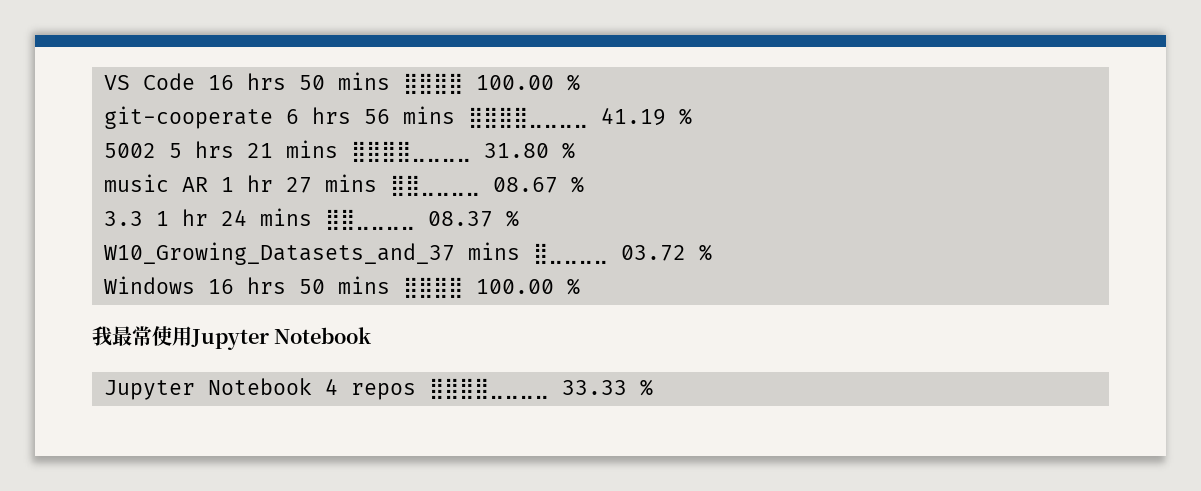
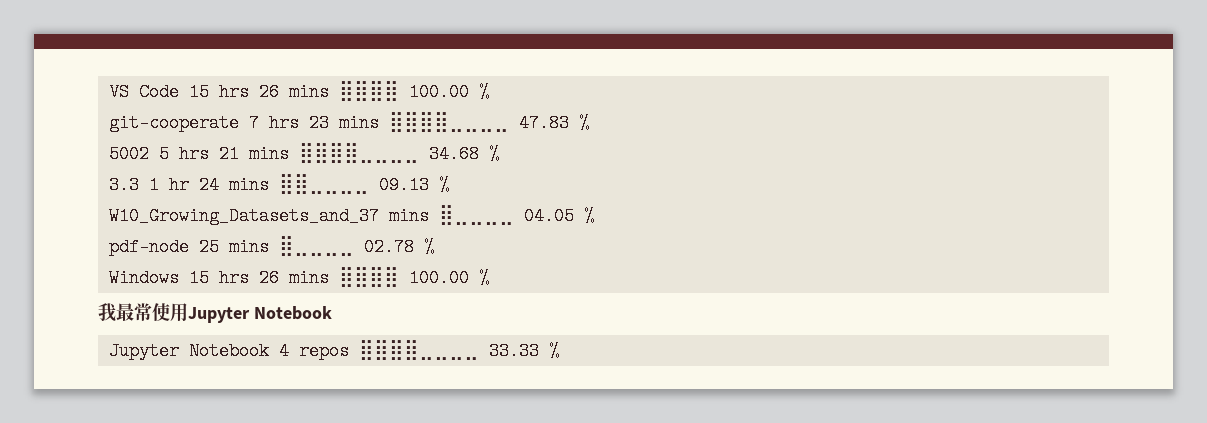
[208,73,325,90] 16 hrs 50 -> [188,83,279,101] 15 hrs 26
[286,106,666,128] 6 hrs 56 mins ⣿⣿⣿⣿⣀⣀⣀⣀ 41.19 -> [248,112,569,132] 7 hrs 23 mins ⣿⣿⣿⣿⣀⣀⣀⣀ 47.83
[484,142,575,159] [104,174,558,196] 31.80 % // music AR 1 hr 27 mins ⣿⣿⣀⣀⣀⣀ 08.67 -> [428,145,479,163] 34.68
[428,211,493,227] 08.37 -> [378,176,429,194] 09.13
[621,245,686,261] 03.72 -> [523,207,594,225] [108,236,414,256] 04.05 % // pdf-node 25 mins ⣿⣀⣀⣀⣀ 02.78
[208,277,325,294] 16 hrs 50 -> [188,269,279,287] 15 hrs 26

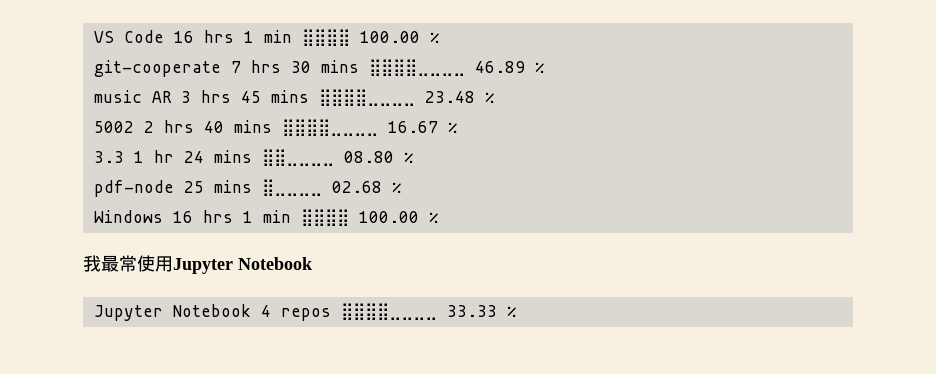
[188,83,329,101] 15 hrs 26 mins -> [173,30,292,43] 16 hrs 1 min
[308,112,569,132] 23 mins ⣿⣿⣿⣿⣀⣀⣀⣀ 47.83 -> [290,59,544,76] [93,89,475,106] 30 mins ⣿⣿⣿⣿⣀⣀⣀⣀ 46.89 % // music AR 3 hrs 45 mins ⣿⣿⣿⣿⣀⣀⣀⣀ 23.48
[158,143,479,163] 5 hrs 21 mins ⣿⣿⣿⣿⣀⣀⣀⣀ 34.68 -> [143,119,438,136] 2 hrs 40 mins ⣿⣿⣿⣿⣀⣀⣀⣀ 16.67
[378,176,449,194] [108,205,574,225] 09.13 % // W10_Growing_Datasets_and_37 mins ⣿⣀⣀⣀⣀ 04.05 -> [343,151,394,163] 08.80
[363,238,414,256] 02.78 -> [331,181,382,193] 02.68
[188,269,329,287] 15 hrs 26 mins -> [172,210,291,223] 16 hrs 1 min

